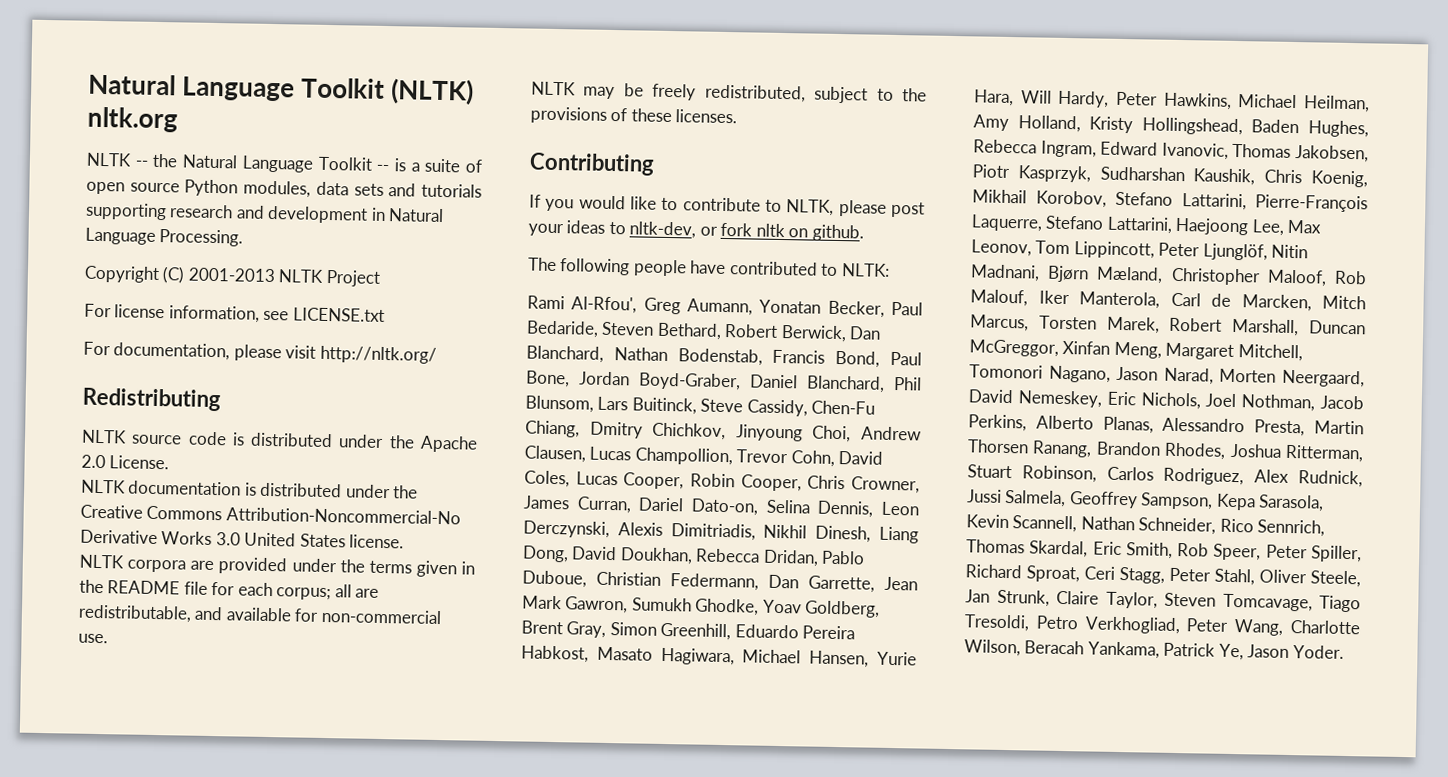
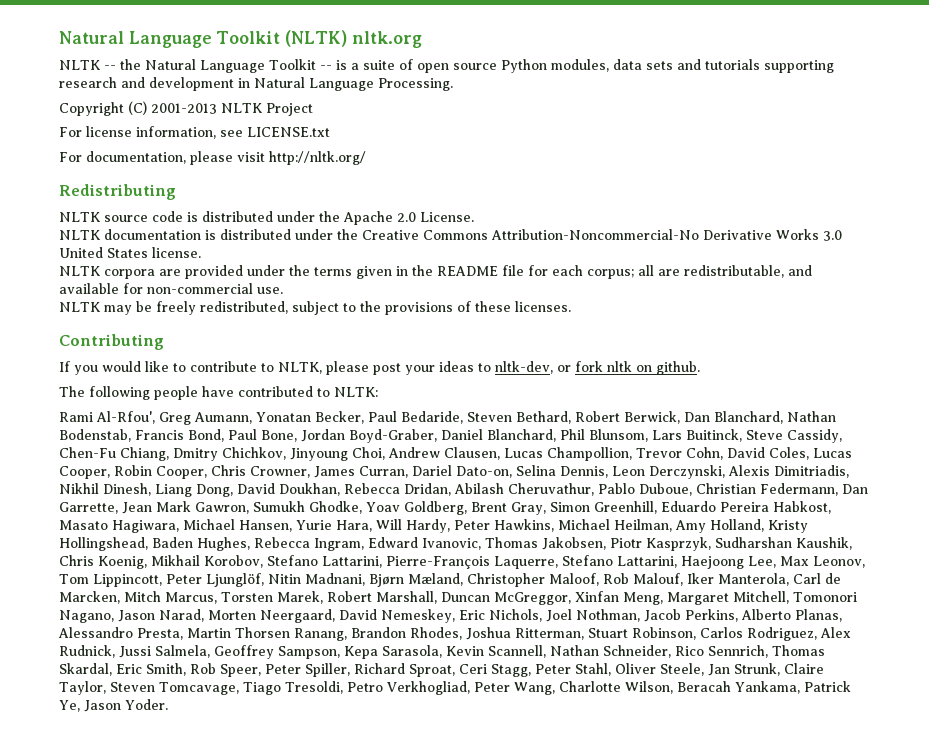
(819, 558) none -> [454,483,594,496] Abilash Cheruvathur,

